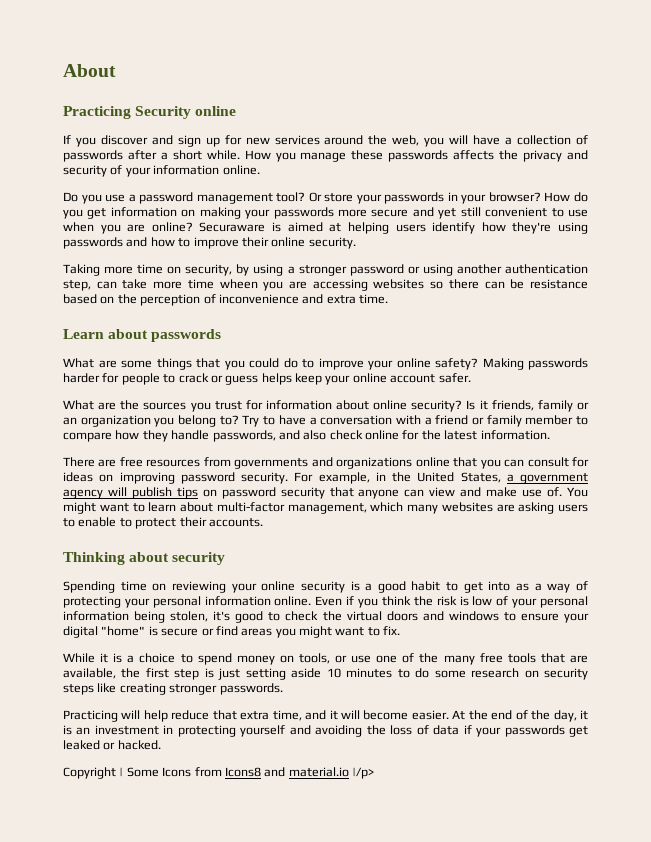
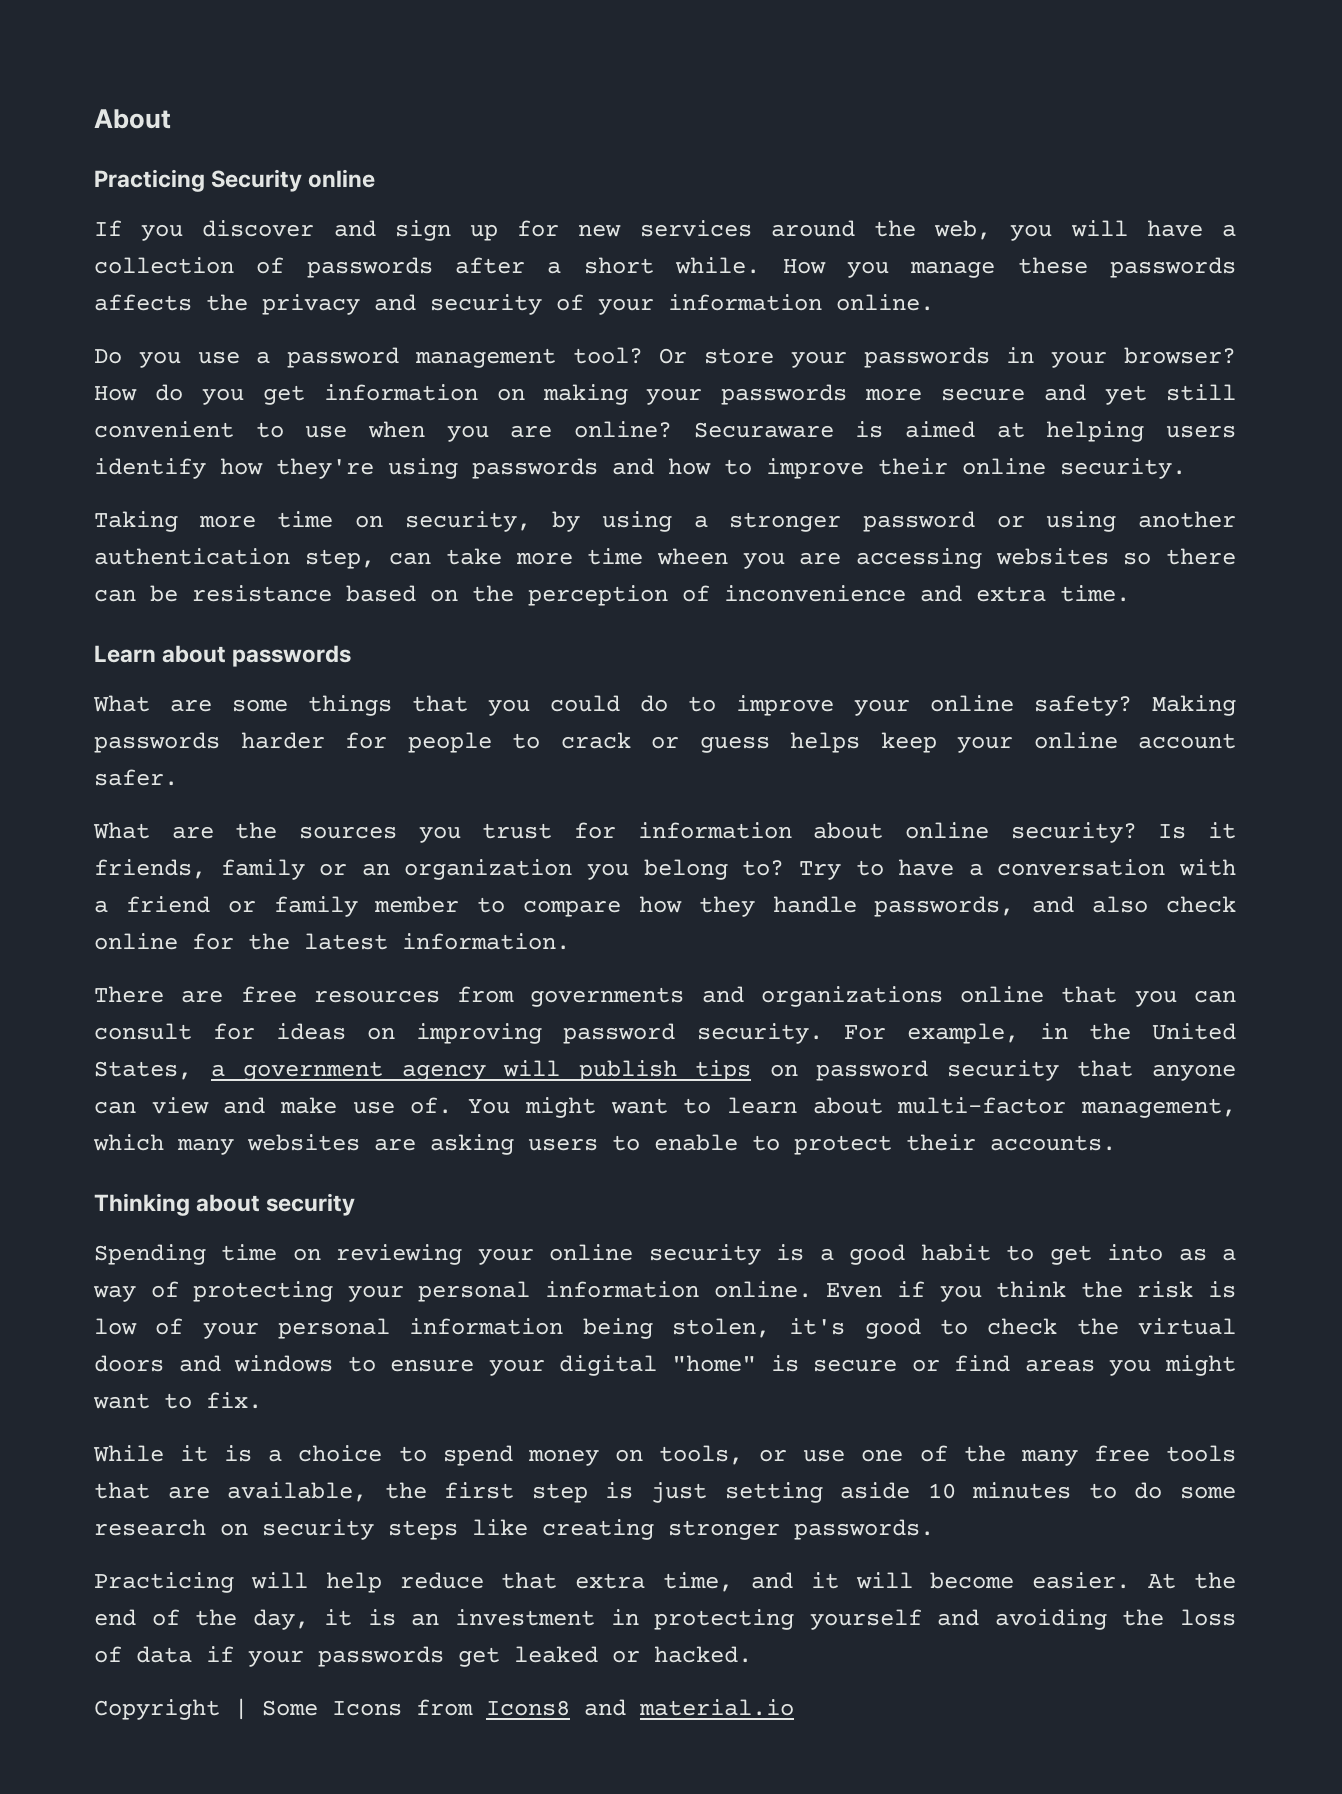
[352,767,374,779] |/p> -> (794, 1707) none

